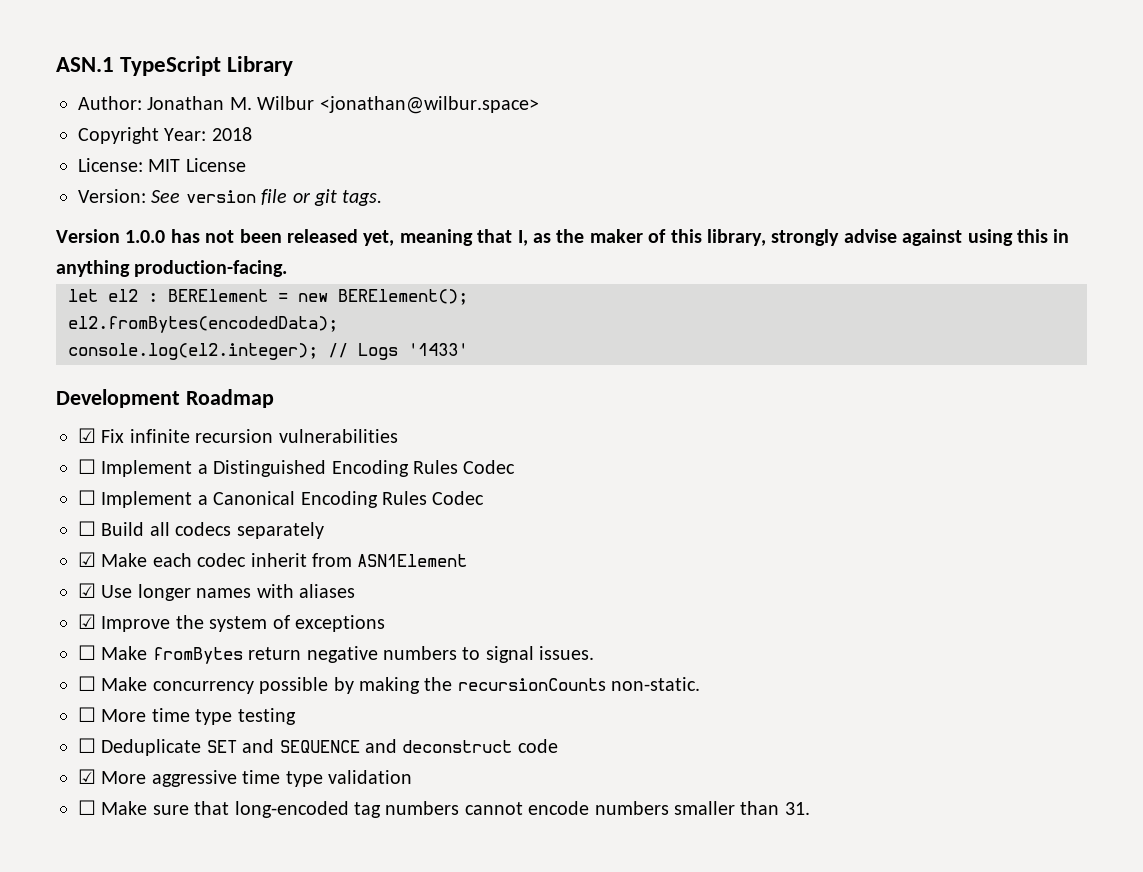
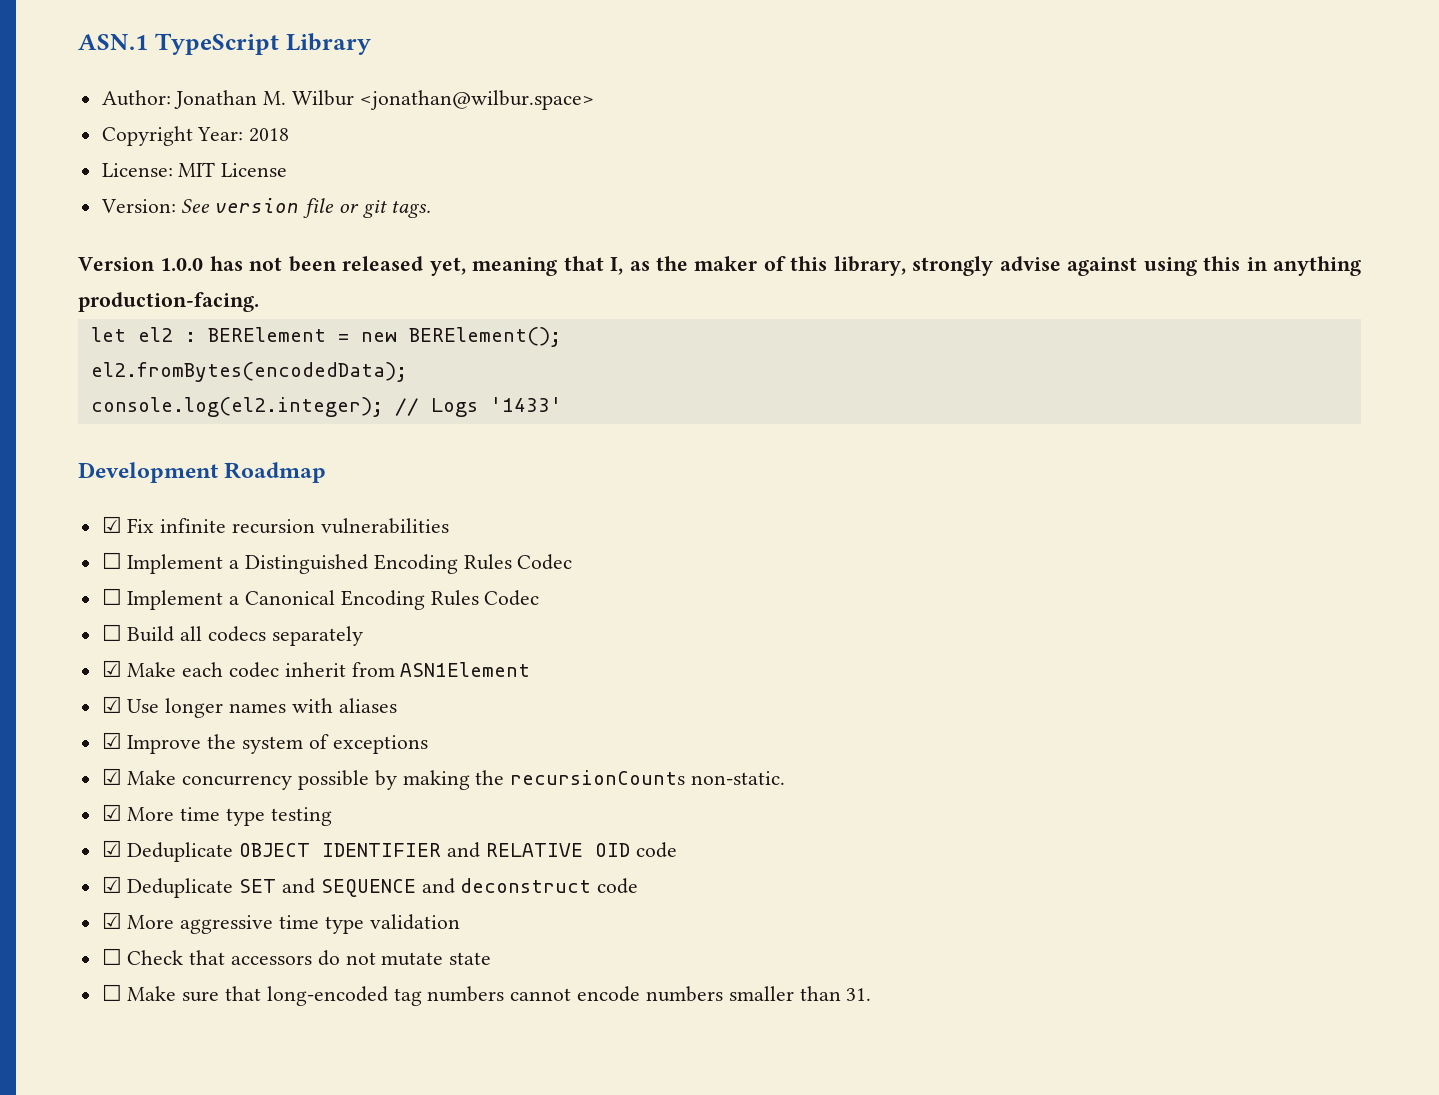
[78,645,595,664] [78,676,96,691] ☐ Make fromBytes return negative numbers to signal issues. // ☐ -> [101,768,122,785] ☑
[78,707,96,722] ☐ -> [101,804,122,821] ☑
[78,738,96,753] ☐ -> [101,840,677,862] [101,876,122,893] ☑ Deduplicate OBJECT IDENTIFIER and RELATIVE OID code // ☑
(412, 777) none -> [101,948,492,966] // ☐ Check that accessors do not mutate state

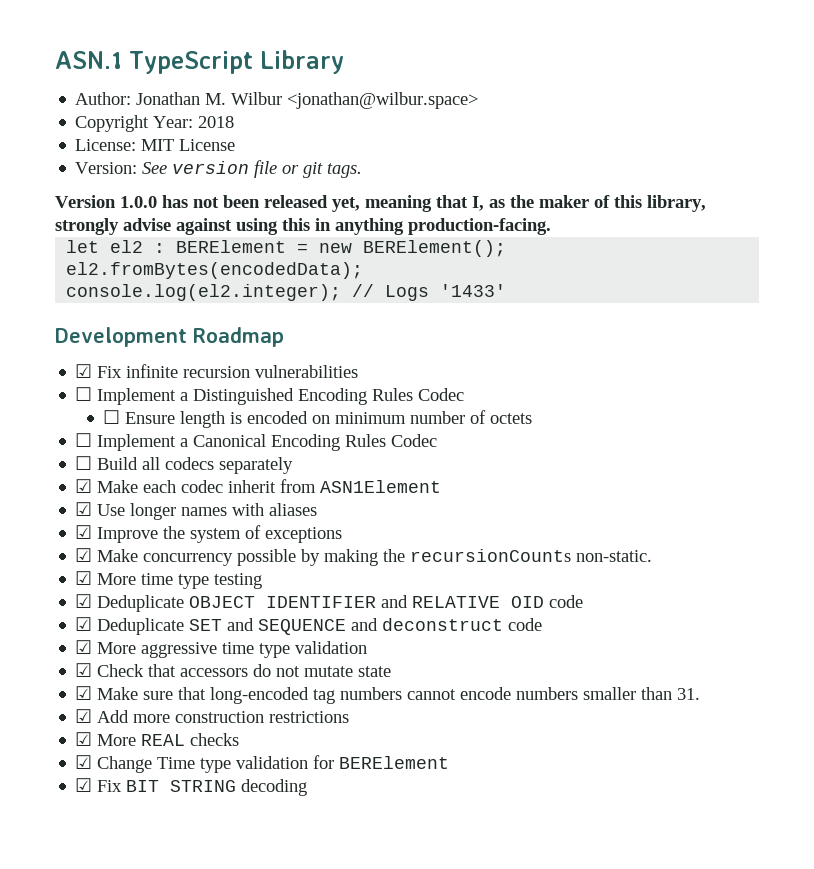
(573, 562) none -> [103,410,533,428] // ☐ Ensure length is encoded on minimum number of octets
[101,948,122,965] ☐ -> [75,663,93,677] ☑
[101,984,122,1001] ☐ -> [75,686,93,700] ☑
(872, 994) none -> [75,709,350,723] [75,732,240,746] [75,755,450,773] [75,778,308,796] // ☑ Add more construction restrictions // ☑ More REAL checks // ☑ Change Time type validation for BERElement // ☑ Fix BIT STRING decoding

